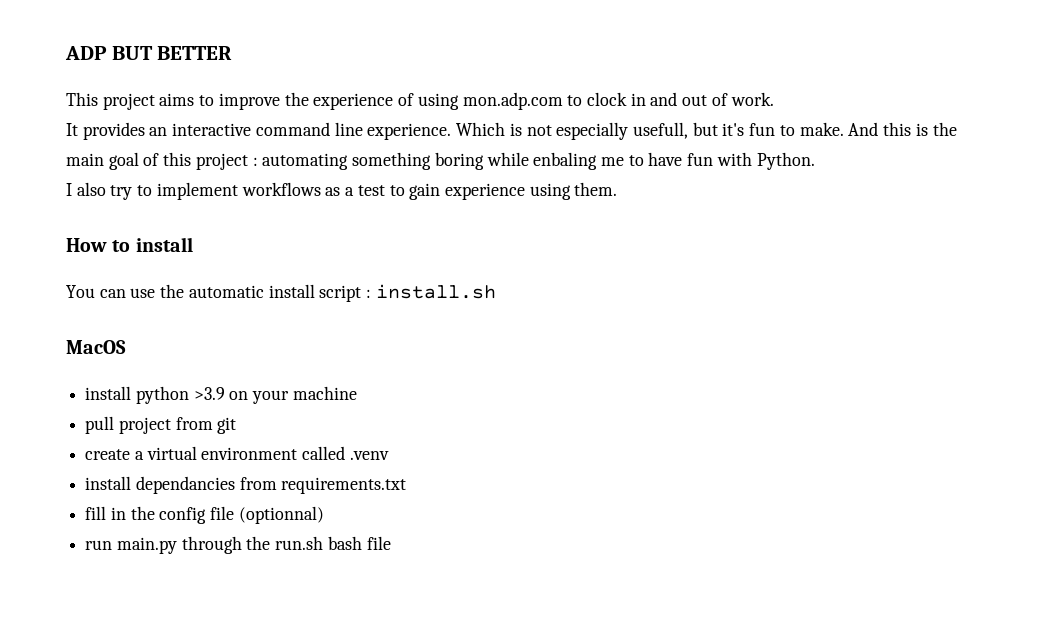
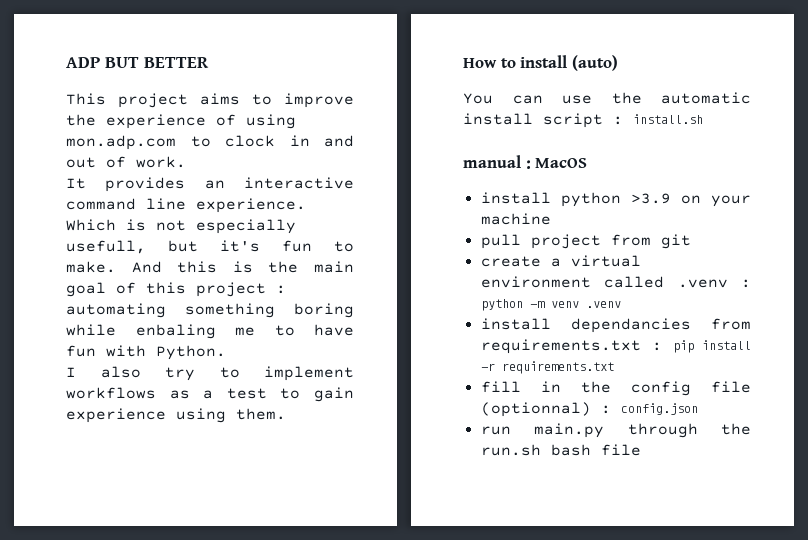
(193, 244) none -> [571,55,618,71] (auto)
(496, 291) none -> [463,155,531,169] manual :
(389, 455) none -> [741,279,751,288] [480,299,621,311] : python -m venv .venv
(407, 485) none -> [651,340,751,353] [480,361,614,374] : pip install -r requirements.txt
(324, 515) none -> [600,403,698,415] : config.json

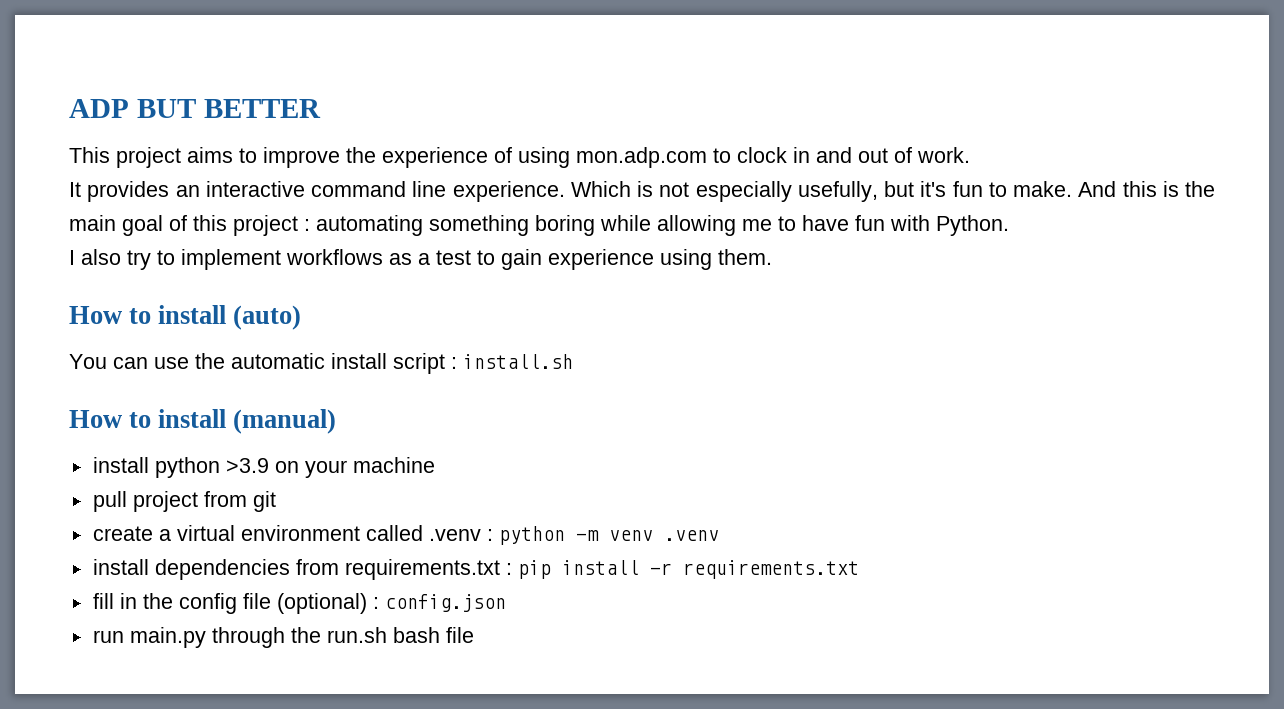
[66,240,146,254] usefull, -> [797,181,878,202] usefully,
[135,324,216,339] enbaling -> [657,215,736,236] allowing
[463,155,588,169] manual : MacOS -> [69,409,337,434] How to install (manual)
[570,318,691,333] dependancies -> [154,559,290,580] dependencies
[480,402,591,417] (optionnal) -> [276,593,367,614] (optional)

